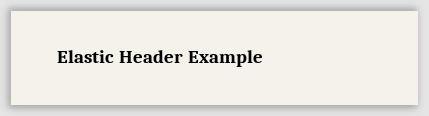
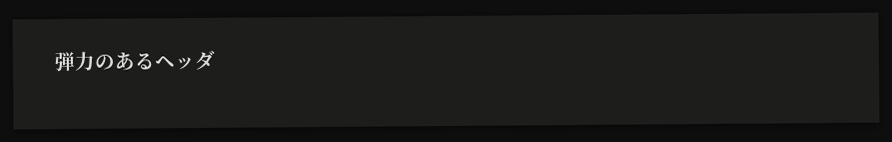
[57,50,263,67] Elastic Header Example -> [54,50,215,72] 弾力のあるヘッダ

